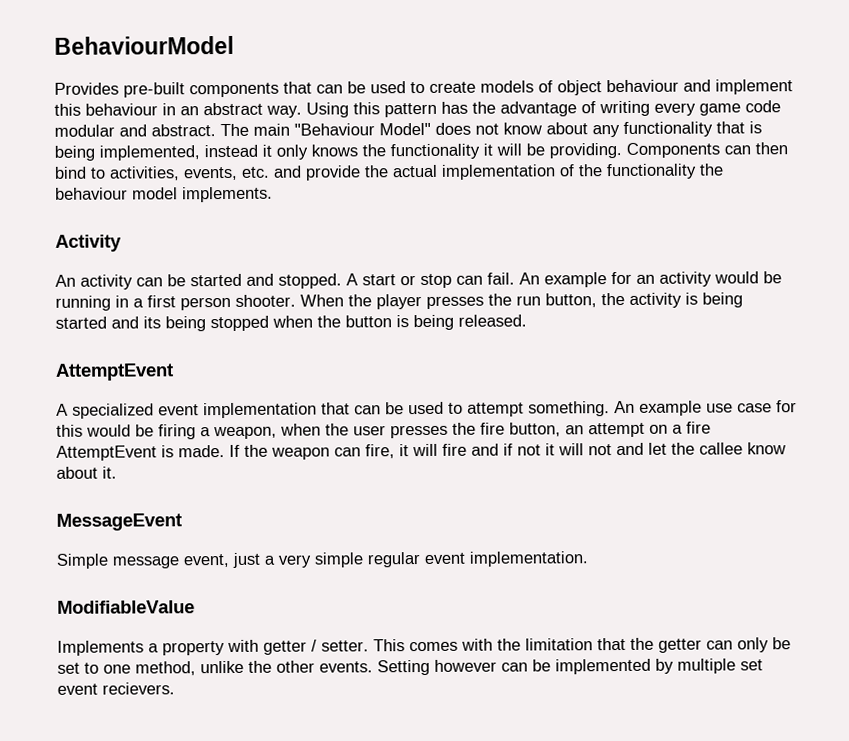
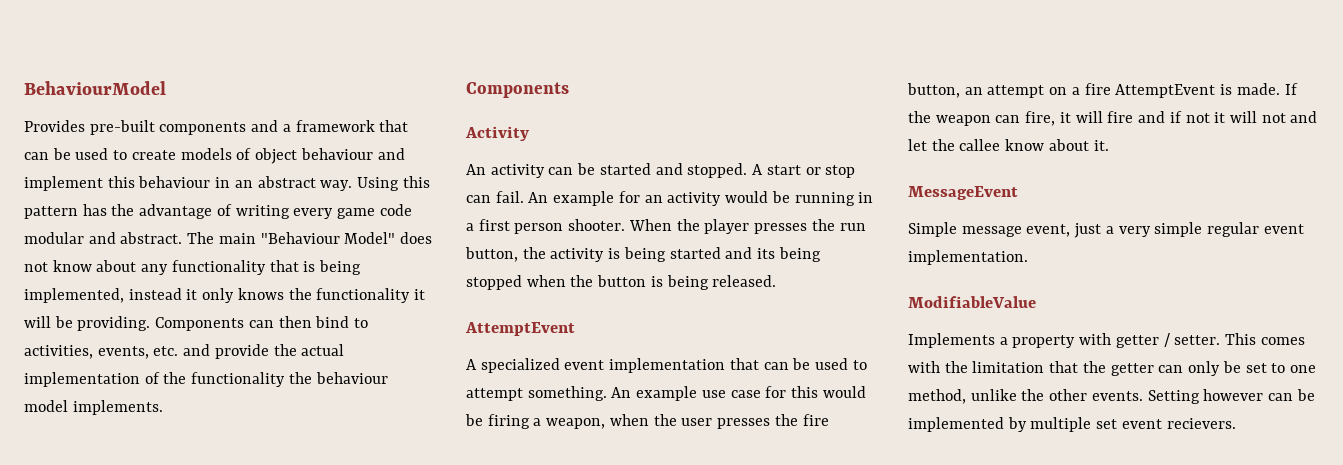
(279, 90) none -> [251,120,375,132] and a framework
(273, 194) none -> [466,82,569,98] // Components

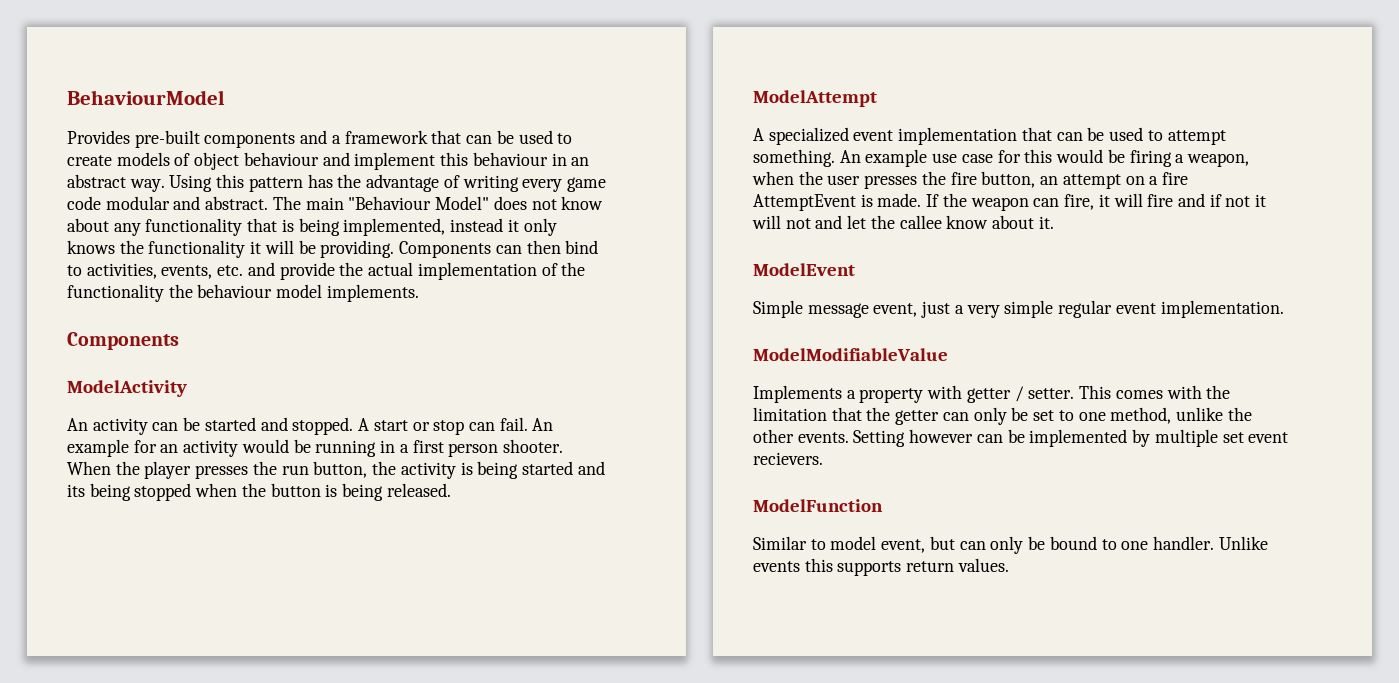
[465,126,529,141] Activity -> [67,380,187,397] ModelActivity
[465,322,575,336] AttemptEvent -> [753,90,877,107] ModelAttempt
[908,186,1018,200] MessageEvent -> [753,263,855,276] ModelEvent
[908,296,1036,308] ModifiableValue -> [753,348,948,361] ModelModifiableValue
(1236, 423) none -> [753,499,883,512] [753,536,1268,554] [753,558,1009,576] // ModelFunction // Similar to model event, but can only be bound to one handler. Unlike events this supports return values.

